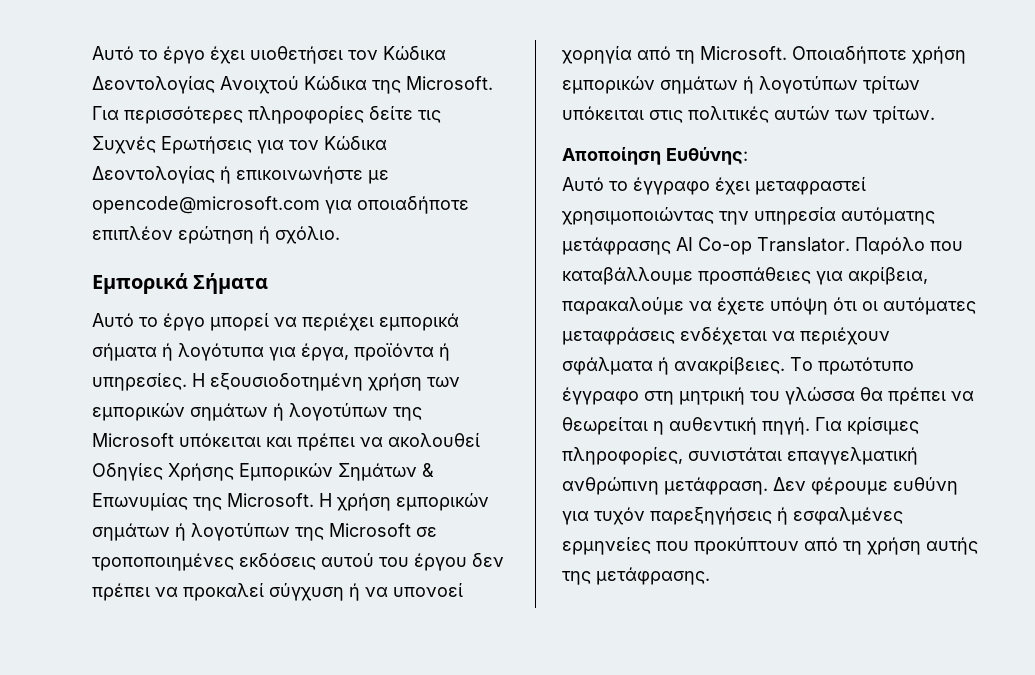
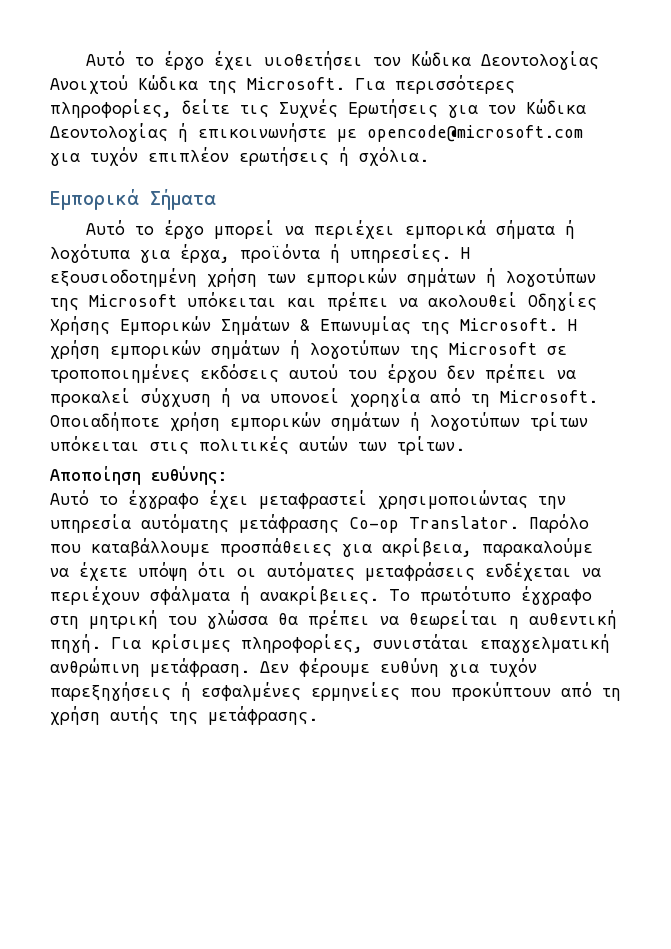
[248,106,364,124] πληροφορίες -> [50,99,172,118] πληροφορίες,
[357,196,469,214] [92,226,340,244] οποιαδήποτε επιπλέον ερώτηση ή σχόλιο. -> [90,147,429,167] τυχόν επιπλέον ερωτήσεις ή σχόλια.
[666,147,748,165] Ευθύνης: -> [151,466,227,485] ευθύνης:
[676,237,693,251] AI -> (339, 523) none

